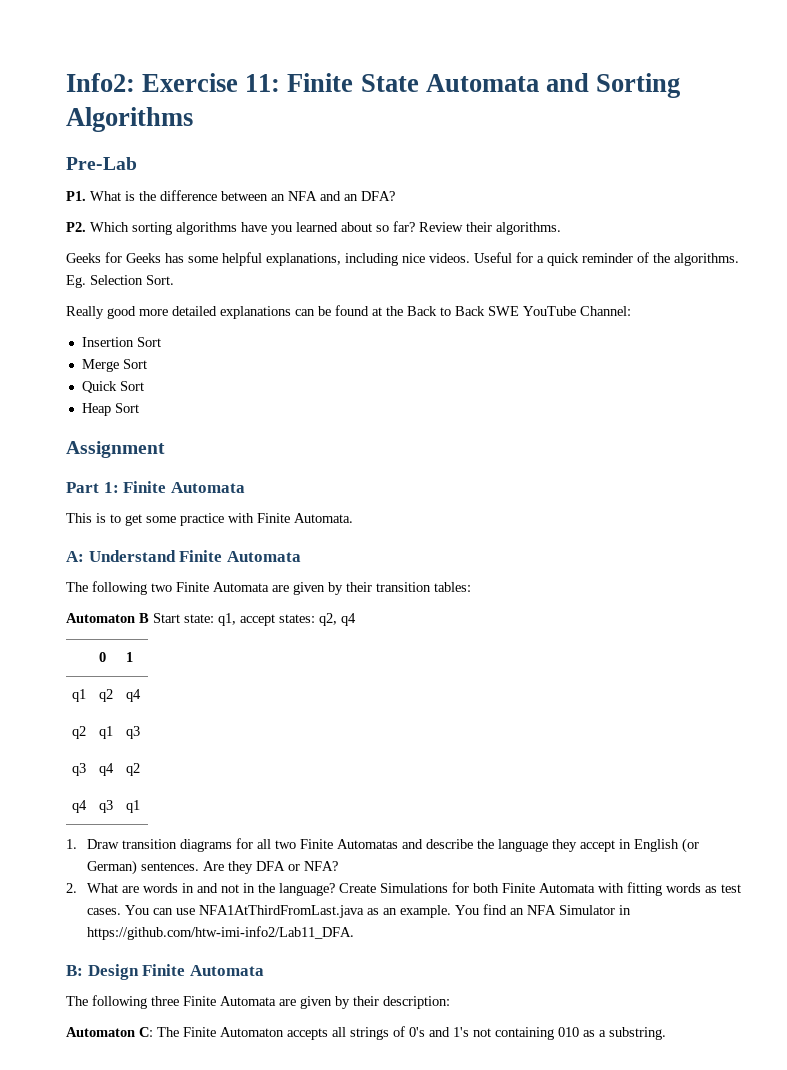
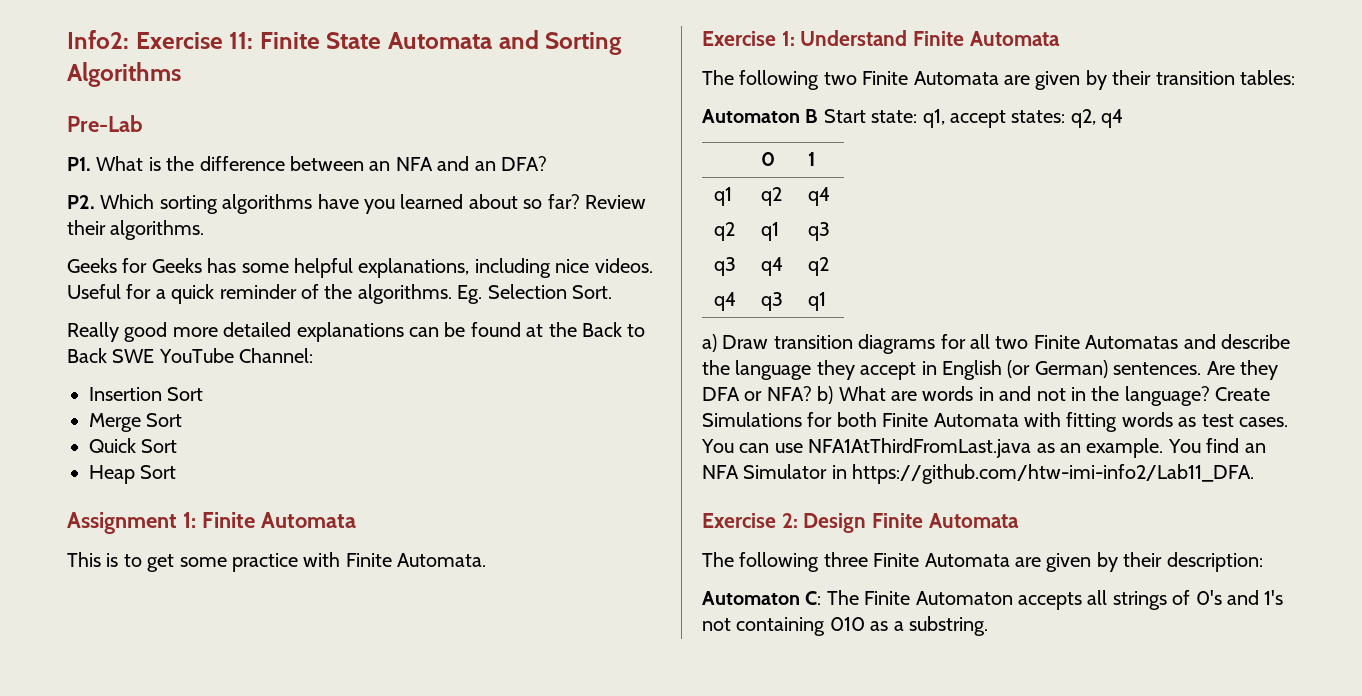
[66,482,99,493] // Part -> (177, 523) none
[66,551,84,562] A: -> [702,31,795,46] Exercise 1:
[66,839,77,849] 1. -> [702,334,717,352] a)
[66,883,77,893] // 2. -> [817,386,834,404] b)
[66,965,83,976] B: -> [702,513,798,528] Exercise 2:

